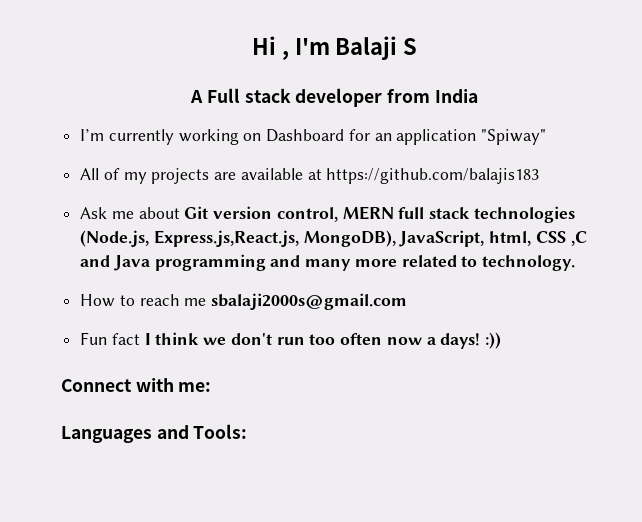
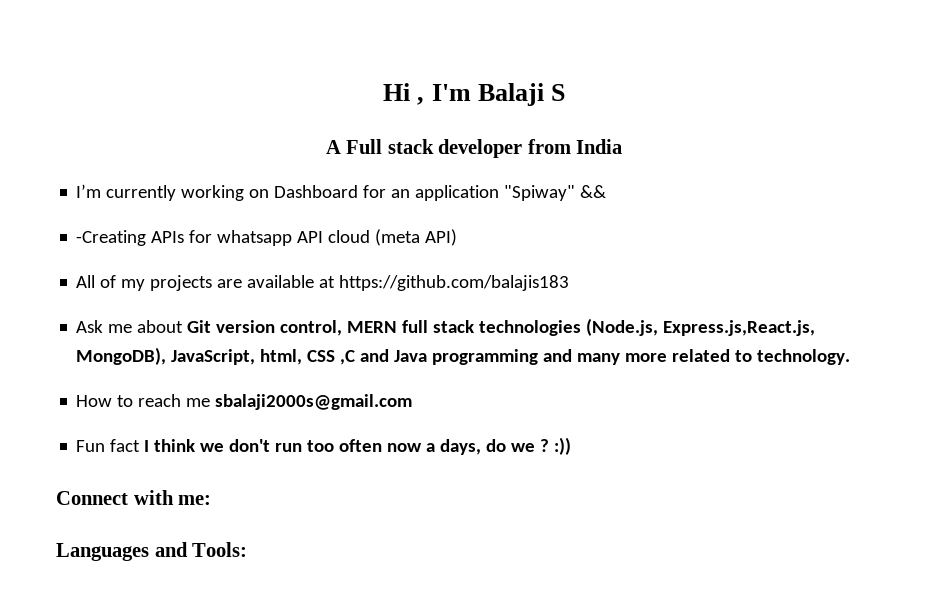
(547, 137) none -> [580,185,607,198] [76,229,458,246] && // -Creating APIs for whatsapp API cloud (meta API)
[440,333,481,349] days! -> [440,439,550,455] days, do we ?

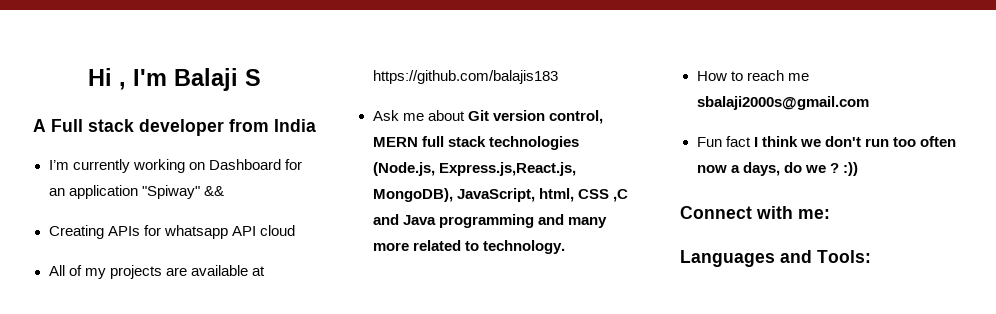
[76,230,147,246] -Creating -> [48,225,104,239] Creating
[375,229,458,246] (meta API) -> (295, 230) none

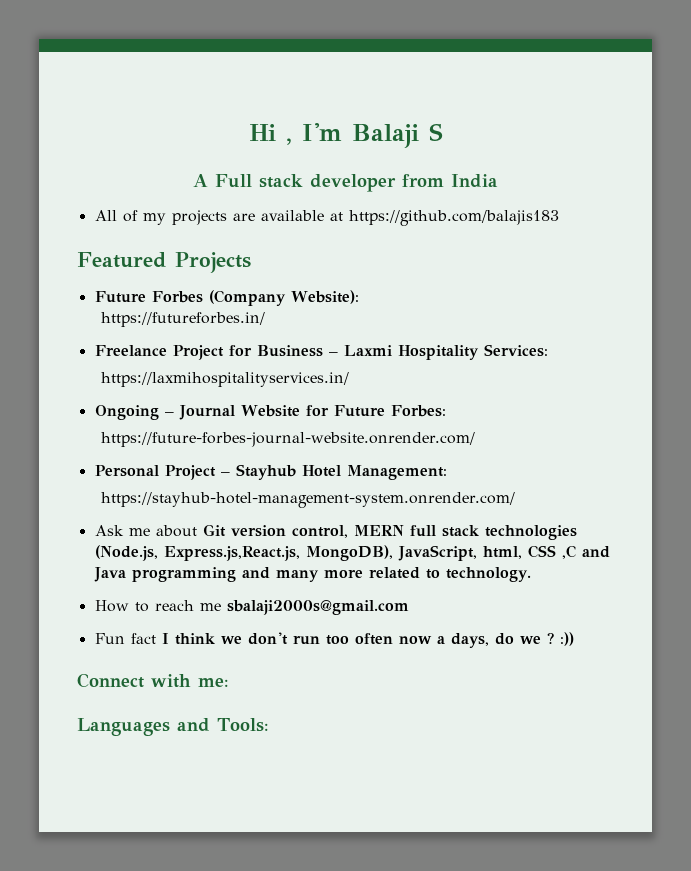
[48,159,302,173] [48,185,224,199] [48,225,295,239] // I’m currently working on Dashboard for an application "Spiway" && // Creating APIs for whatsapp API cloud -> (498, 181) none
(558, 77) none -> [77,252,251,273] [94,290,359,306] [100,312,265,327] [94,344,548,360] [100,372,349,387] [94,405,446,420] [100,432,476,447] [94,464,447,480] [100,492,516,508] // Featured Projects // Future Forbes (Company Website): // https://futureforbes.in/ // Freelance Project for Business – Laxmi Hospitality Services: // https://laxmihospitalityservices.in/ // Ongoing – Journal Website for Future Forbes: // https://future-forbes-journal-website.onrender.com/ // Personal Project – Stayhub Hotel Management: // https://stayhub-hotel-management-system.onrender.com/

